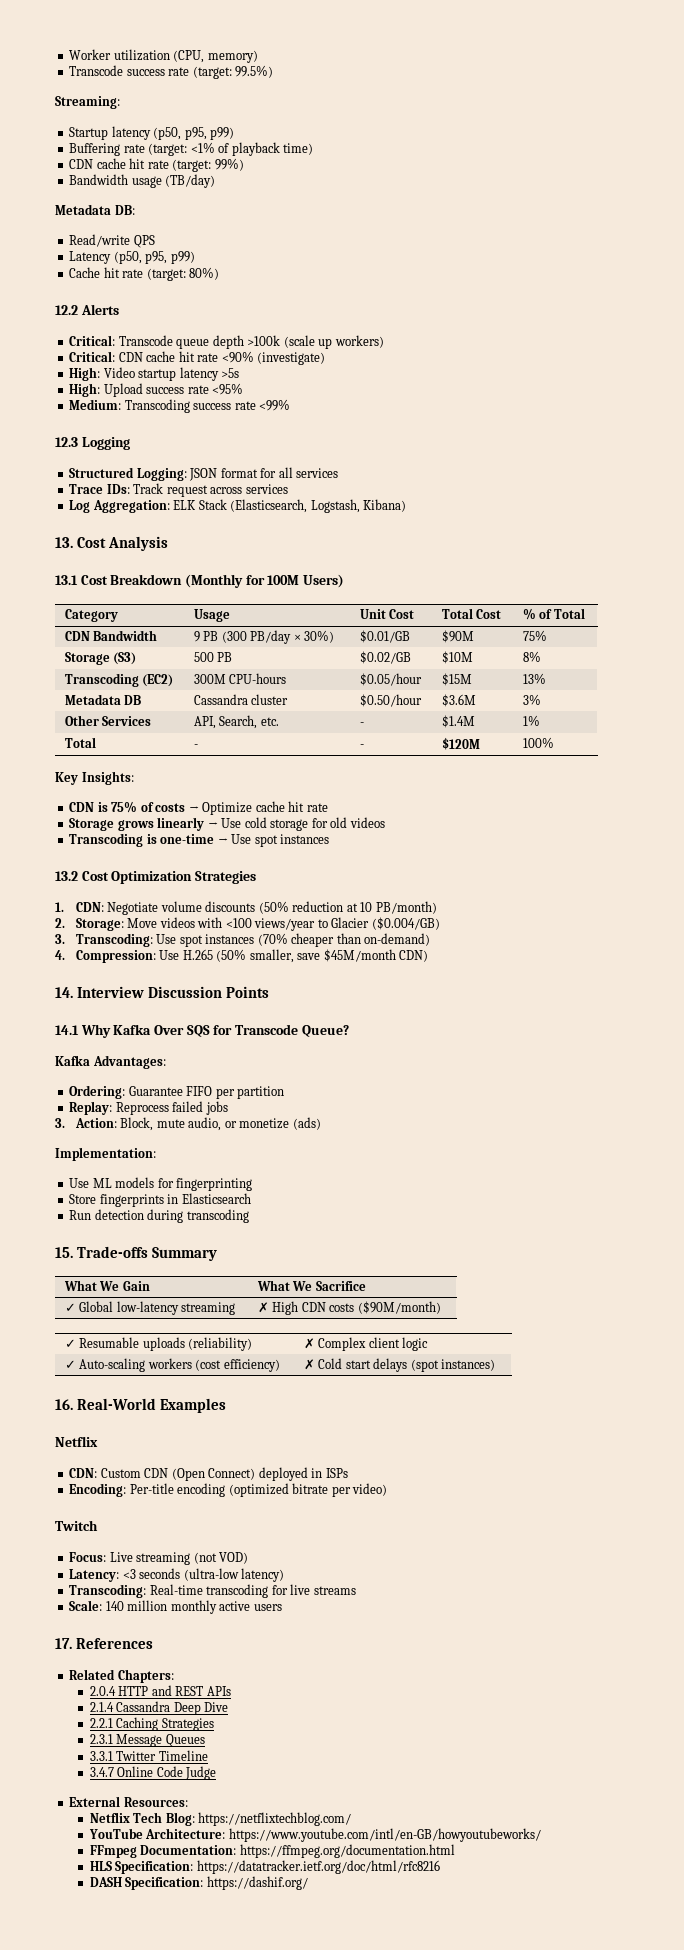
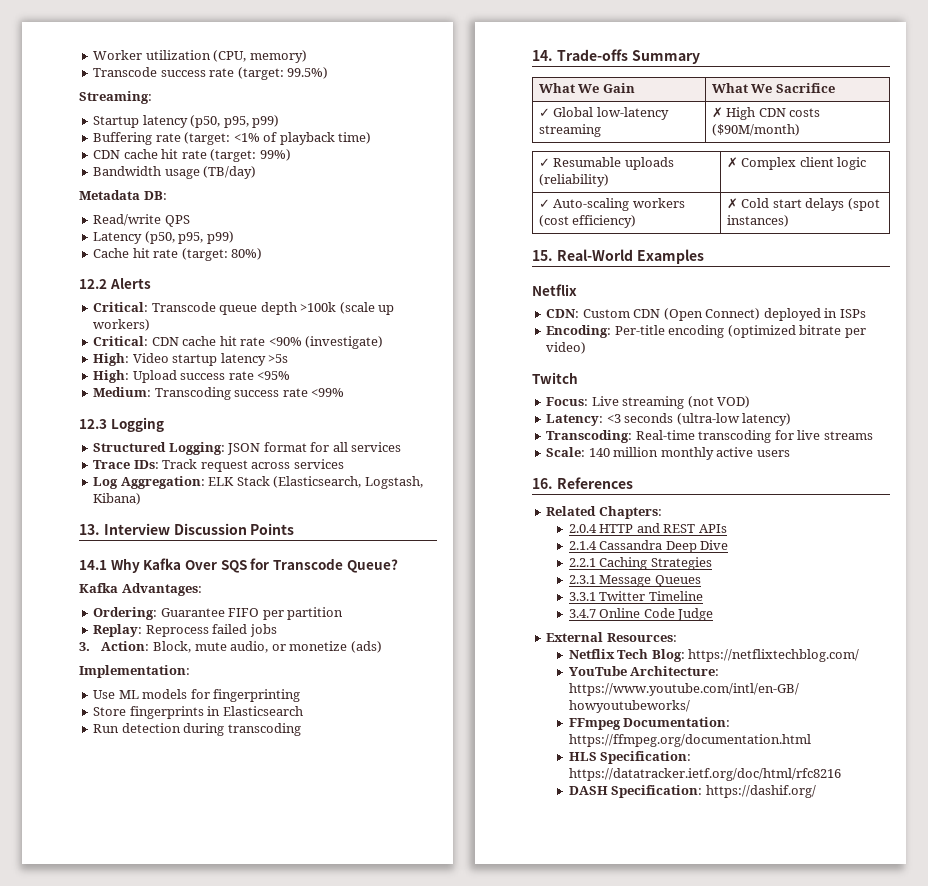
[76,536,168,551] [55,574,344,588] [64,609,118,622] [193,609,230,622] [359,609,415,619] [441,608,502,619] [522,608,585,620] [64,630,158,641] [193,630,335,644] [359,630,410,643] [441,630,474,643] [522,630,547,641] [64,652,137,665] [193,652,233,662] [359,651,411,664] [441,651,473,664] [522,651,541,662] [64,673,174,687] [193,673,287,684] [359,673,422,686] [441,673,472,686] [522,673,546,684] [64,694,142,705] [193,694,289,705] [359,694,422,707] [441,694,476,707] [522,694,541,705] [64,715,152,726] [193,715,279,729] [359,722,364,726] [441,715,475,728] [522,715,540,726] [64,737,96,748] [193,744,198,748] [359,744,364,748] [441,737,480,750] [522,737,554,748] [55,771,134,785] [69,801,328,815] [69,817,385,831] [69,833,330,847] [55,871,256,884] [55,901,437,915] [55,917,440,931] [55,933,431,947] [55,949,429,963] [55,987,73,998] Cost Analysis // 13.1 Cost Breakdown (Monthly for 100M Users) // Category | Usage | Unit Cost | Total Cost | % of Total // CDN Bandwidth | 9 PB (300 PB/day × 30%) | $0.01/GB | $90M | 75% // Storage (S3) | 500 PB | $0.02/GB | $10M | 8% // Transcoding (EC2) | 300M CPU-hours | $0.05/hour | $15M | 13% // Metadata DB | Cassandra cluster | $0.50/hour | $3.6M | 3% // Other Services | API, Search, etc. | - | $1.4M | 1% // Total | - | - | $120M | 100% // Key Insights: // CDN is 75% of costs → Optimize cache hit rate // Storage grows linearly → Use cold storage for old videos // Transcoding is one-time → Use spot instances // 13.2 Cost Optimization Strategies // 1. CDN: Negotiate volume discounts (50% reduction at 10 PB/month) // 2. Storage: Move videos with <100 views/year to Glacier ($0.004/GB) // 3. Transcoding: Use spot instances (70% cheaper than on-demand) // 4. Compression: Use H.265 (50% smaller, save $45M/month CDN) // 14. -> (100, 529) none
[55,1247,73,1258] 15. -> [532,50,553,61] 14.
[55,1399,73,1410] 16. -> [532,250,553,261] 15.
[55,1638,72,1649] 17. -> [532,478,553,489] 16.

